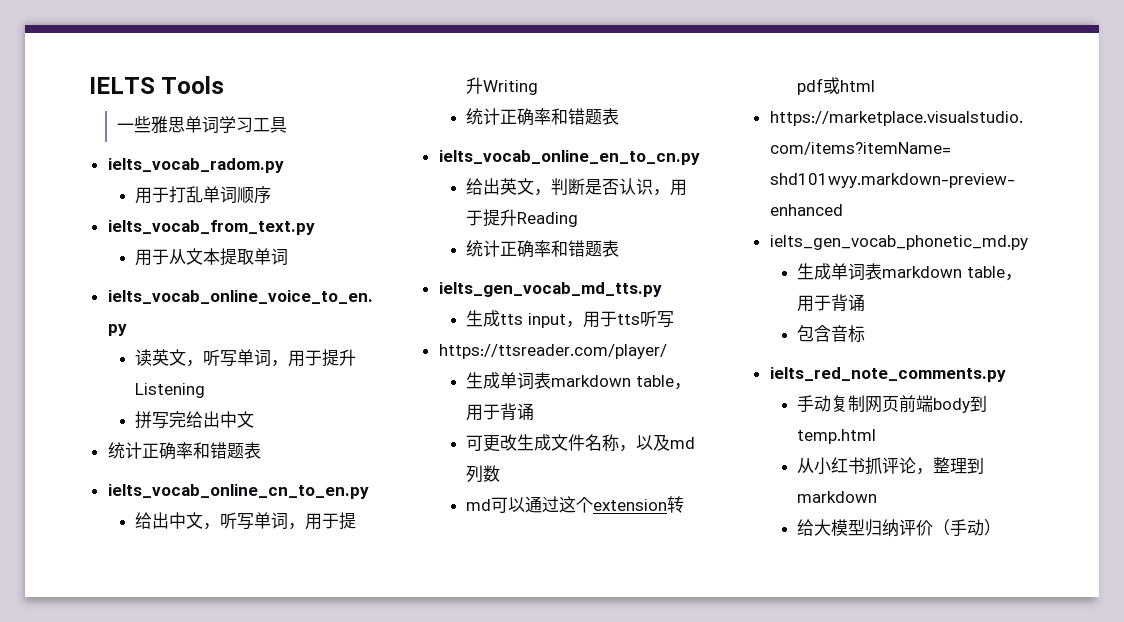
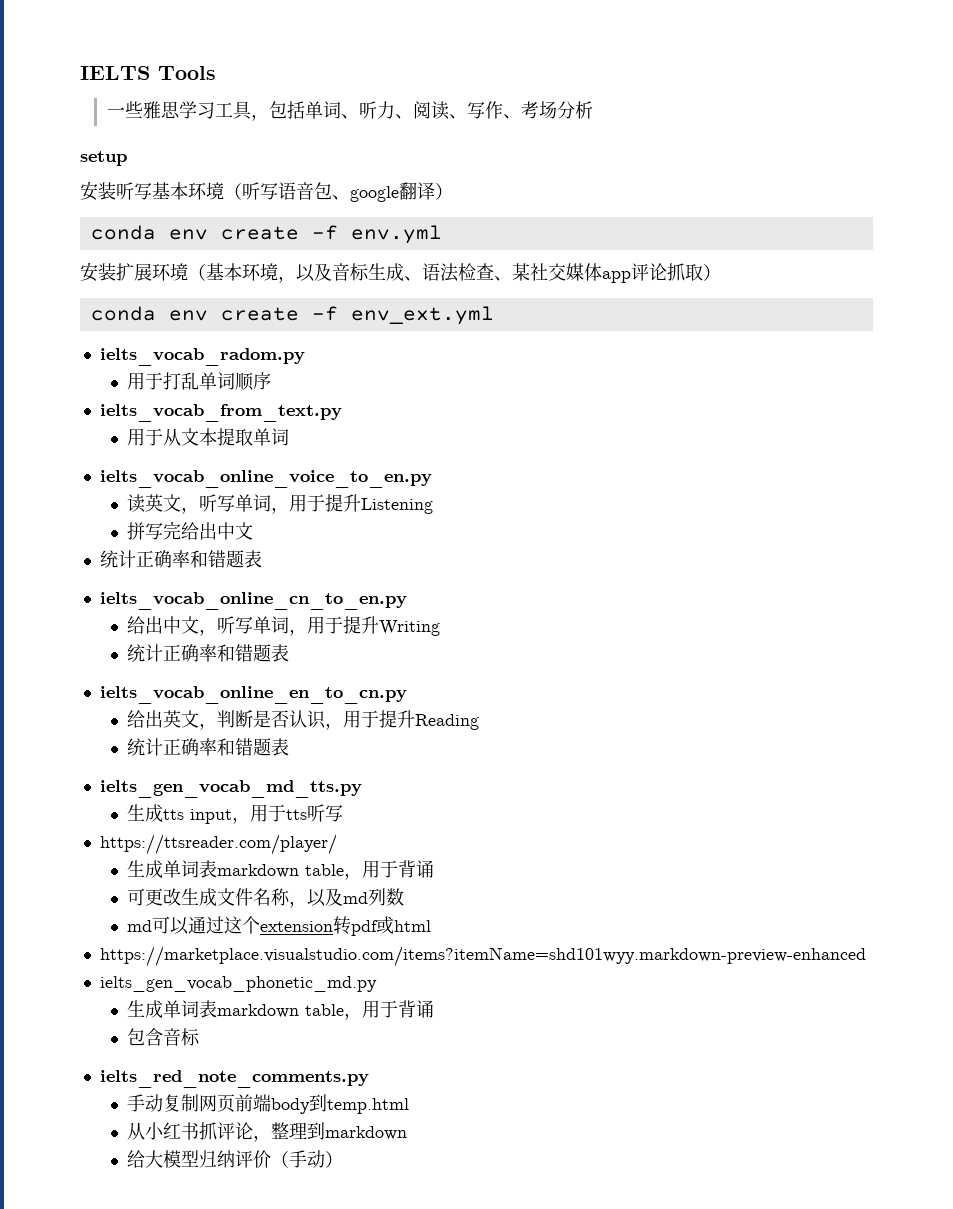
[184,116,219,133] 单词 -> (181, 110) none
(287, 125) none -> [251,101,594,121] [80,151,127,166] [80,181,453,202] [90,225,442,244] [80,262,721,283] [90,306,494,325] ，包括单词、听力、阅读、写作、考场分析 // setup // 安装听写基本环境（听写语音包、google翻译） // conda env create -f env.yml // 安装扩展环境（基本环境，以及音标生成、语法检查、某社交媒体app评论抓取） // conda env create -f env_ext.yml

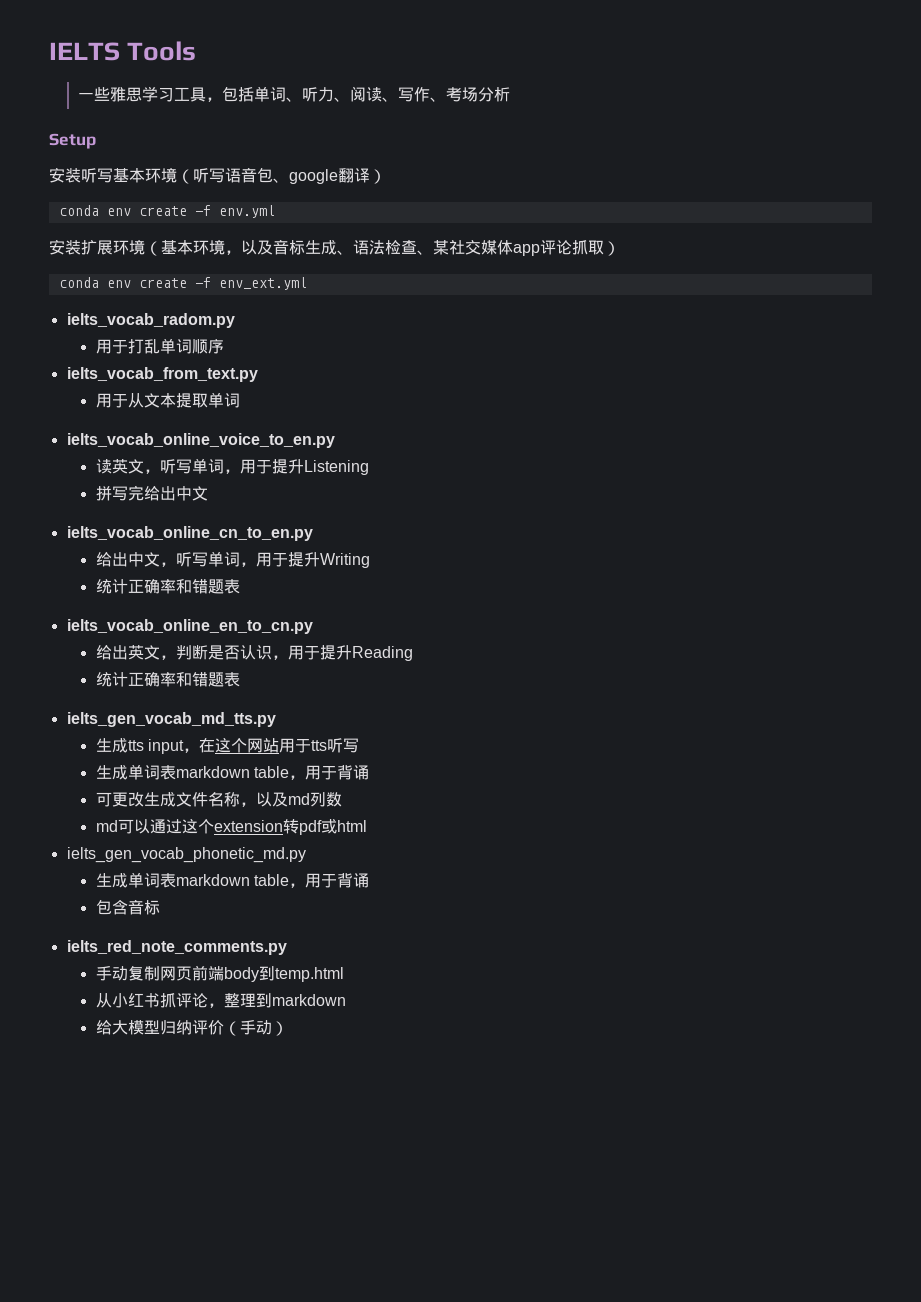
[80,151,127,166] setup -> [49,133,96,149] Setup
[99,550,262,568] // 统计正确率和错题表 -> (208, 493) none
(250, 820) none -> [198,738,279,753] 在这个网站
[99,834,337,855] // https://ttsreader.com/player/ -> (359, 745) none
[99,946,866,967] // https://marketplace.visualstudio.com/items?itemName=shd101wyy.markdown-preview-enhanced -> (367, 826) none

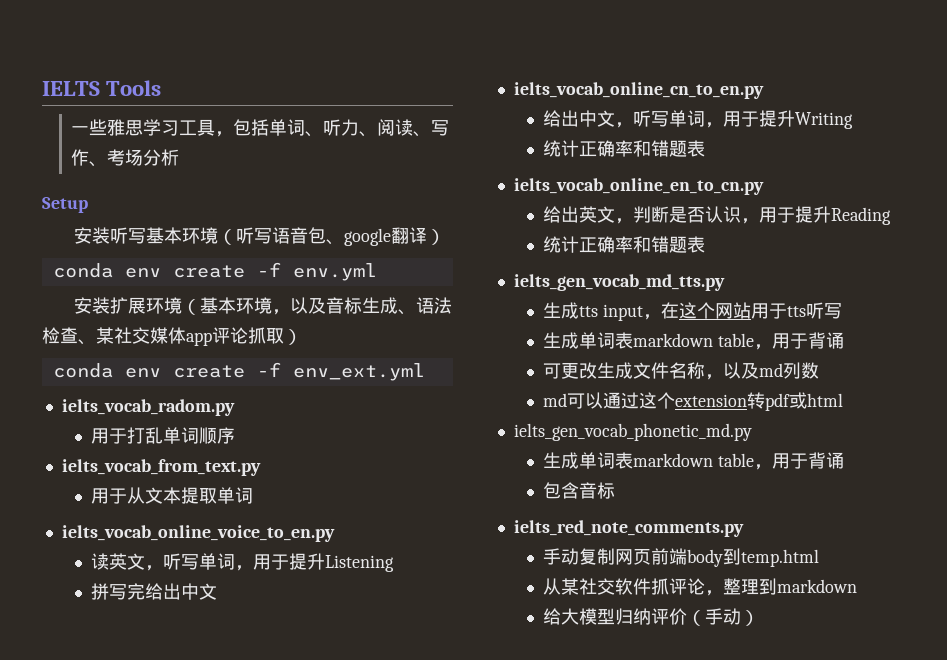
[111,993,160,1008] 小红书 -> [561,578,652,595] 某社交软件

